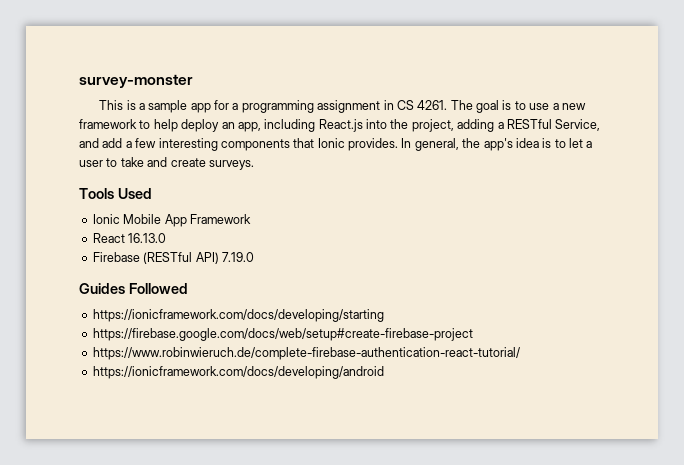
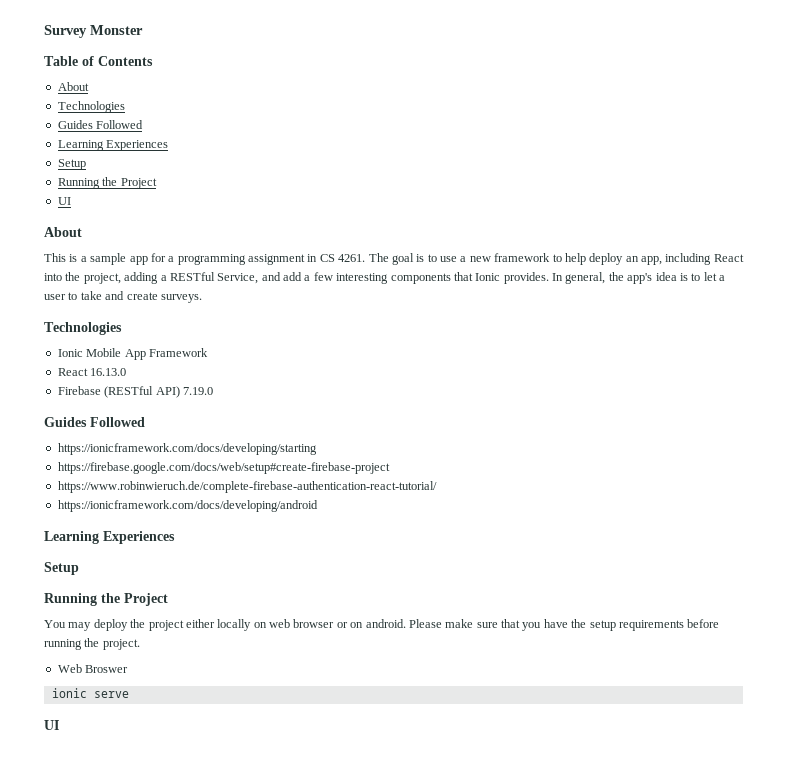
[79,74,193,88] survey-monster -> [44,25,143,38] [44,56,153,66] [57,82,89,91] [57,101,125,113] [57,120,144,129] [57,140,169,151] [57,159,86,170] [57,177,157,189] [57,197,71,205] [44,227,82,237] Survey Monster // Table of Contents // About // Technologies // Guides Followed // Learning Experiences // Setup // Running the Project // UI // About
[318,119,363,132] React.js -> [713,254,744,262] React
[79,188,152,199] Tools Used -> [44,322,122,335] Technologies
(384, 372) none -> [44,531,175,544] [44,562,79,575] [44,593,168,606] [44,619,720,631] [44,638,140,650] [57,664,129,673] [51,688,129,698] [44,720,59,730] // Learning Experiences // Setup // Running the Project // You may deploy the project either locally on web browser or on android. Please make sure that you have the setup requirements before running the project. // Web Broswer // ionic serve // UI

